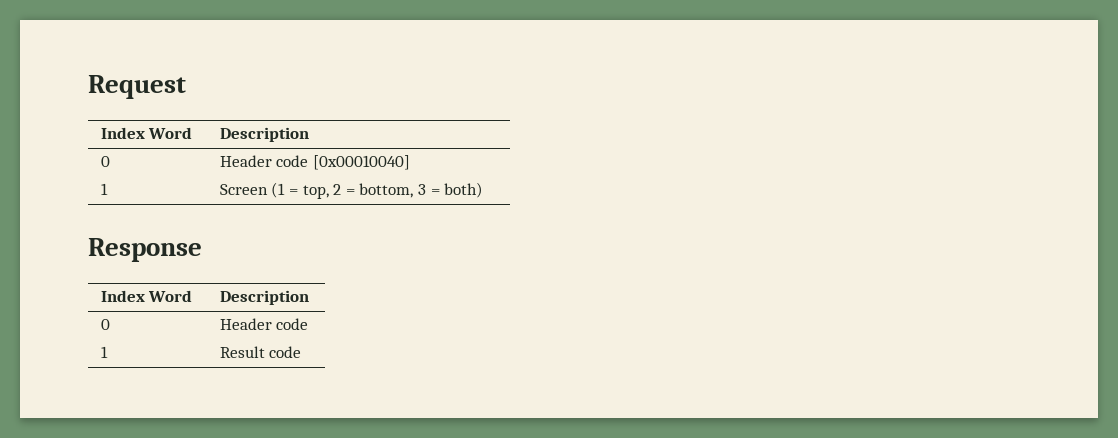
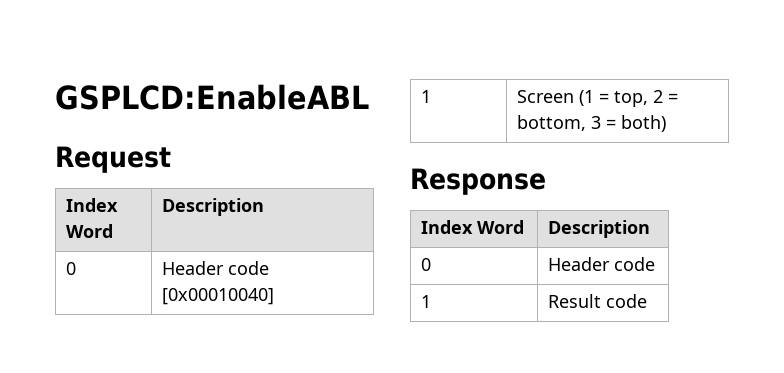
(88, 87) none -> [55,84,369,110] GSPLCD:EnableABL //

